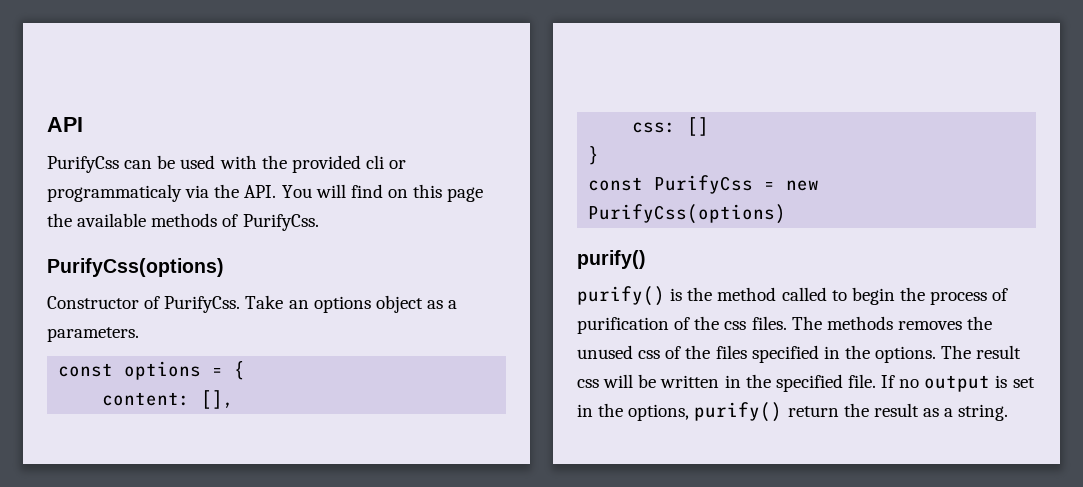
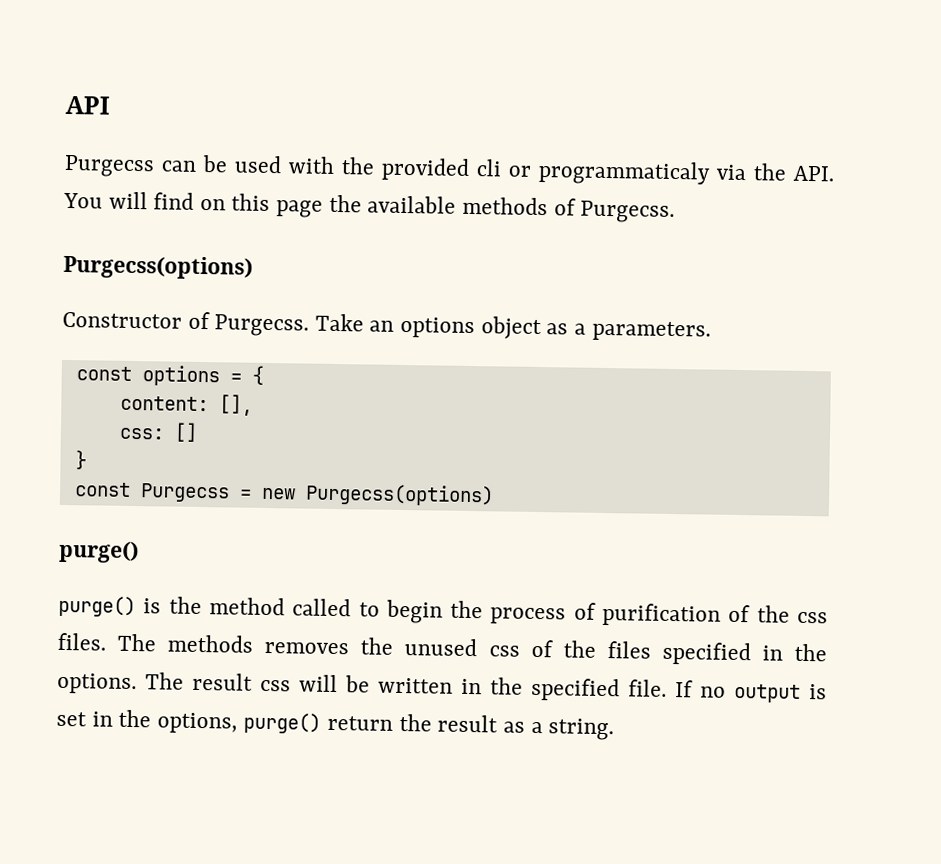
[47,156,119,173] PurifyCss -> [64,154,155,178] Purgecss
[242,214,319,231] [47,258,224,277] PurifyCss. // PurifyCss(options) -> [580,200,676,224] [63,254,253,280] Purgecss. // Purgecss(options)
[164,296,241,313] PurifyCss. -> [214,314,310,337] Purgecss.
[654,175,754,194] PurifyCss -> [139,483,230,503] Purgecss
[588,204,787,224] [577,250,646,269] [577,286,665,306] PurifyCss(options) // purify() // purify() -> [304,483,494,507] [59,539,139,564] [58,595,136,618] Purgecss(options) // purge() // purge()
[694,402,783,422] purify() -> [243,712,322,734] purge()

